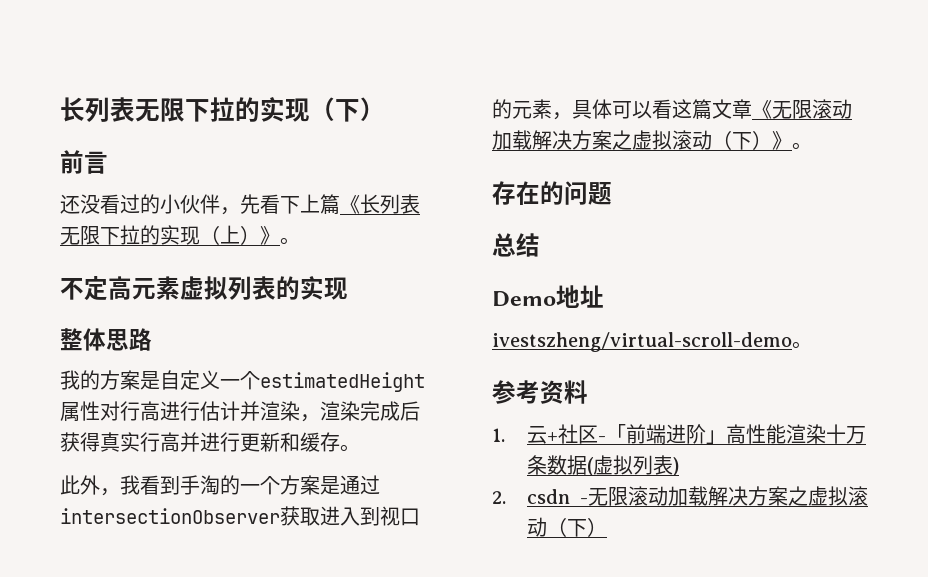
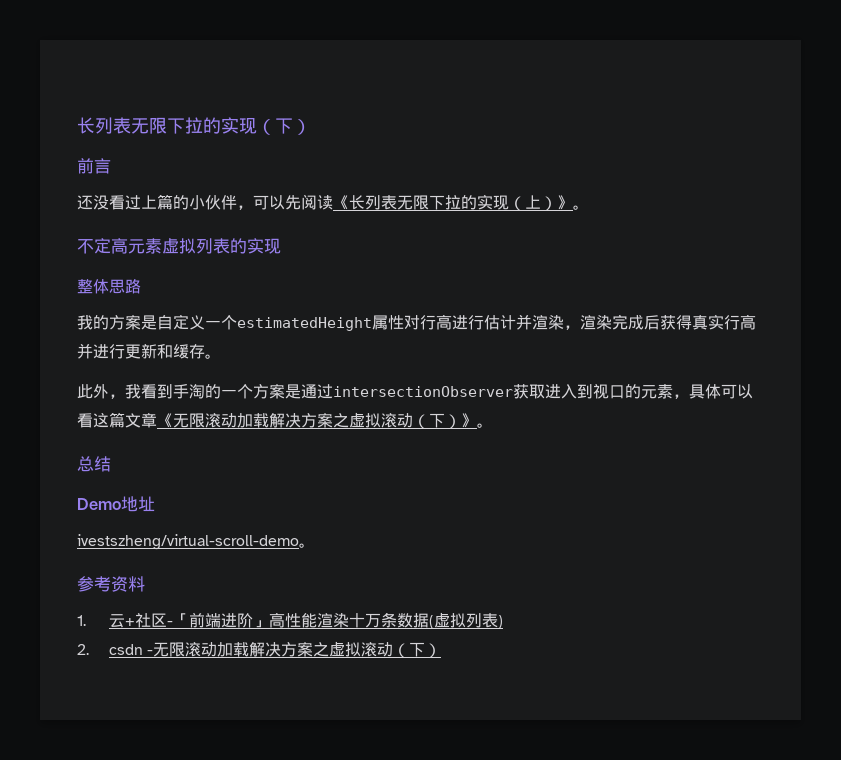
(140, 204) none -> [141,194,173,210] 上篇
[240,194,340,215] 先看下上篇 -> [253,194,333,210] 可以先阅读
[492,181,612,205] // 存在的问题 -> (493, 425) none

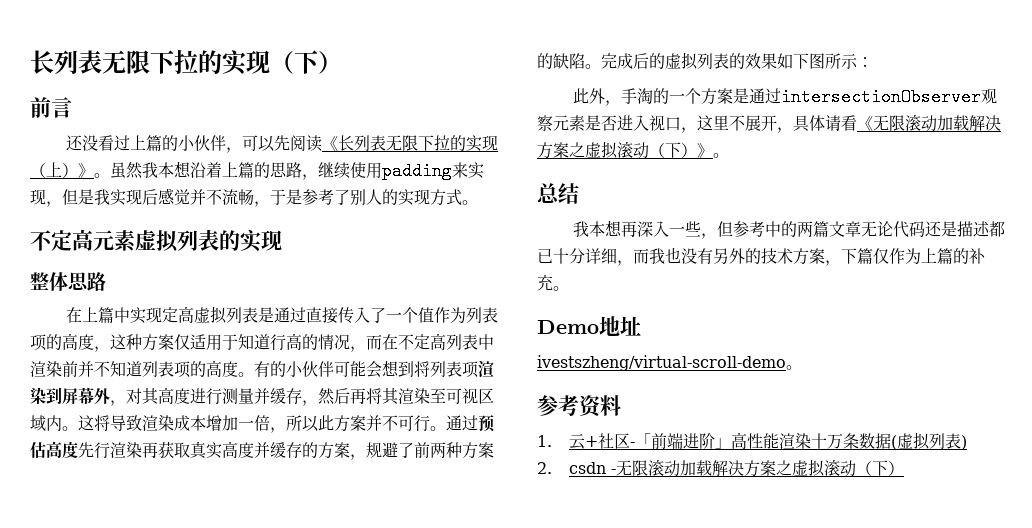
(589, 207) none -> [110,161,484,180] [30,188,478,207] 虽然我本想沿着上篇的思路，继续使用padding来实现，但是我实现后感觉并不流畅，于是参考了别人的实现方式。
[77,314,756,331] [77,343,221,359] 我的方案是自定义一个estimatedHeight属性对行高进行估计并渲染，渲染完成后获得真实行高并进行更新和缓存。 -> [66,306,499,324] [30,333,494,352] [30,360,494,378] [30,387,494,406] [30,415,495,433] [30,441,494,460] [537,52,873,70] 在上篇中实现定高虚拟列表是通过直接传入了一个值作为列表项的高度，这种方案仅适用于知道行高的情况，而在不定高列表中渲染前并不知道列表项的高度。有的小伙伴可能会想到将列表项渲染到屏幕外，对其高度进行测量并缓存，然后再将其渲染至可视区域内。这将导致渲染成本增加一倍，所以此方案并不可行。通过预估高度先行渲染再获取真实高度并缓存的方案，规避了前两种方案的缺陷。完成后的虚拟列表的效果如下图所示：
[125,384,173,399] 我看到 -> (622, 103) none
[513,383,753,399] [77,412,157,428] 获取进入到视口的元素，具体可以看这篇文章 -> [981,88,998,104] [537,115,857,133] 观察元素是否进入视口，这里不展开，具体请看
(111, 464) none -> [573,220,1006,239] [537,247,985,266] [537,275,569,291] // 我本想再深入一些，但参考中的两篇文章无论代码还是描述都已十分详细，而我也没有另外的技术方案，下篇仅作为上篇的补充。

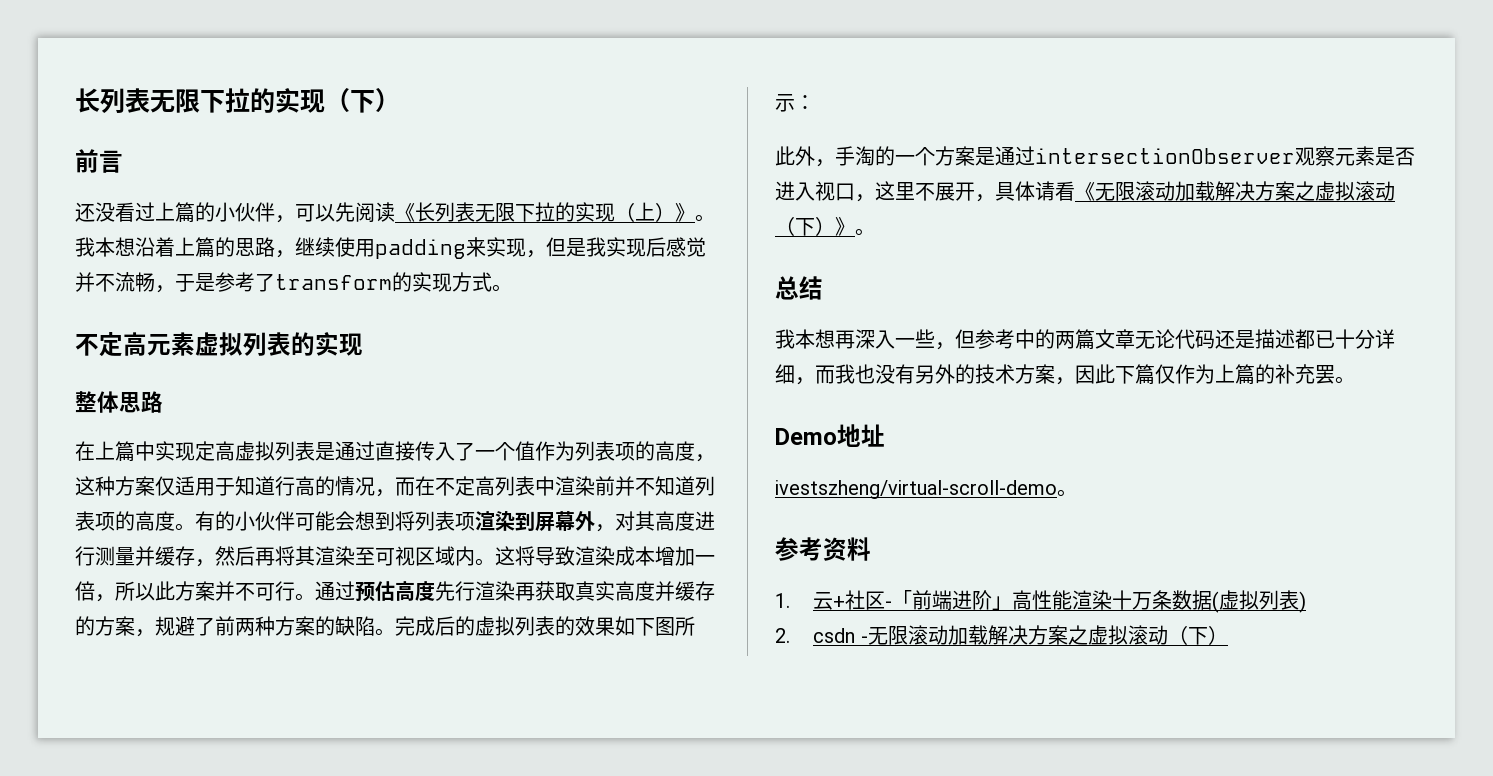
[110,162,143,179] 虽然 -> (715, 218) none
[350,189,382,205] 别人 -> [275,274,392,290] transform
(841, 263) none -> [1075,364,1115,384] 因此
(553, 283) none -> [1315,365,1335,384] 罢

